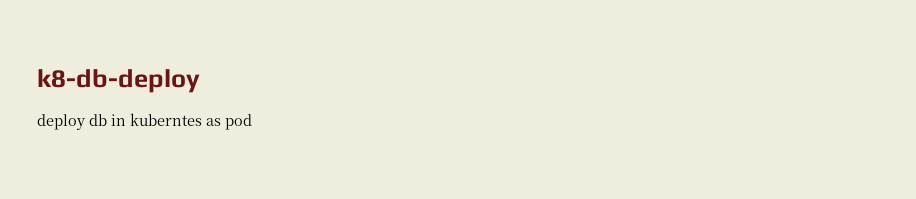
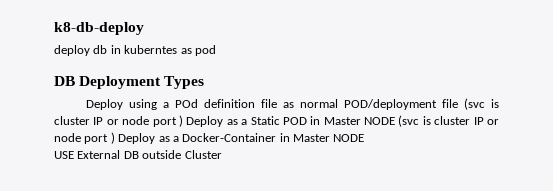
(252, 122) none -> [54,76,205,89] [85,98,499,110] [54,115,500,127] [54,132,365,144] [54,150,222,159] // DB Deployment Types // Deploy using a POd definition file as normal POD/deployment file (svc is cluster IP or node port ) Deploy as a Static POD in Master NODE (svc is cluster IP or node port ) Deploy as a Docker-Container in Master NODE // USE External DB outside Cluster

